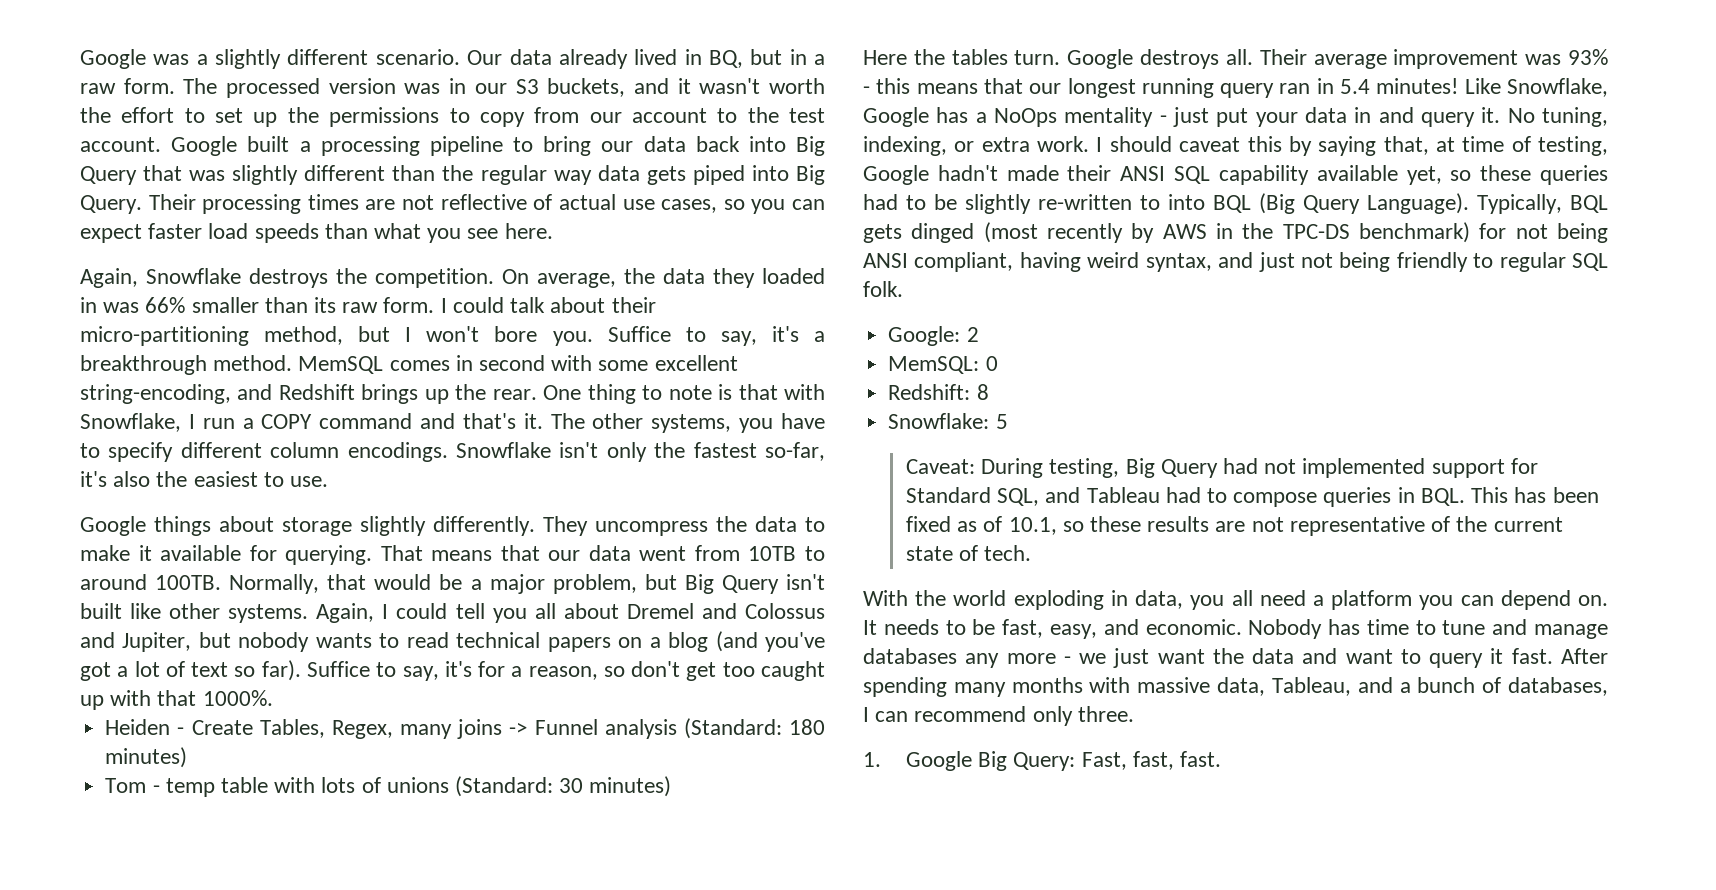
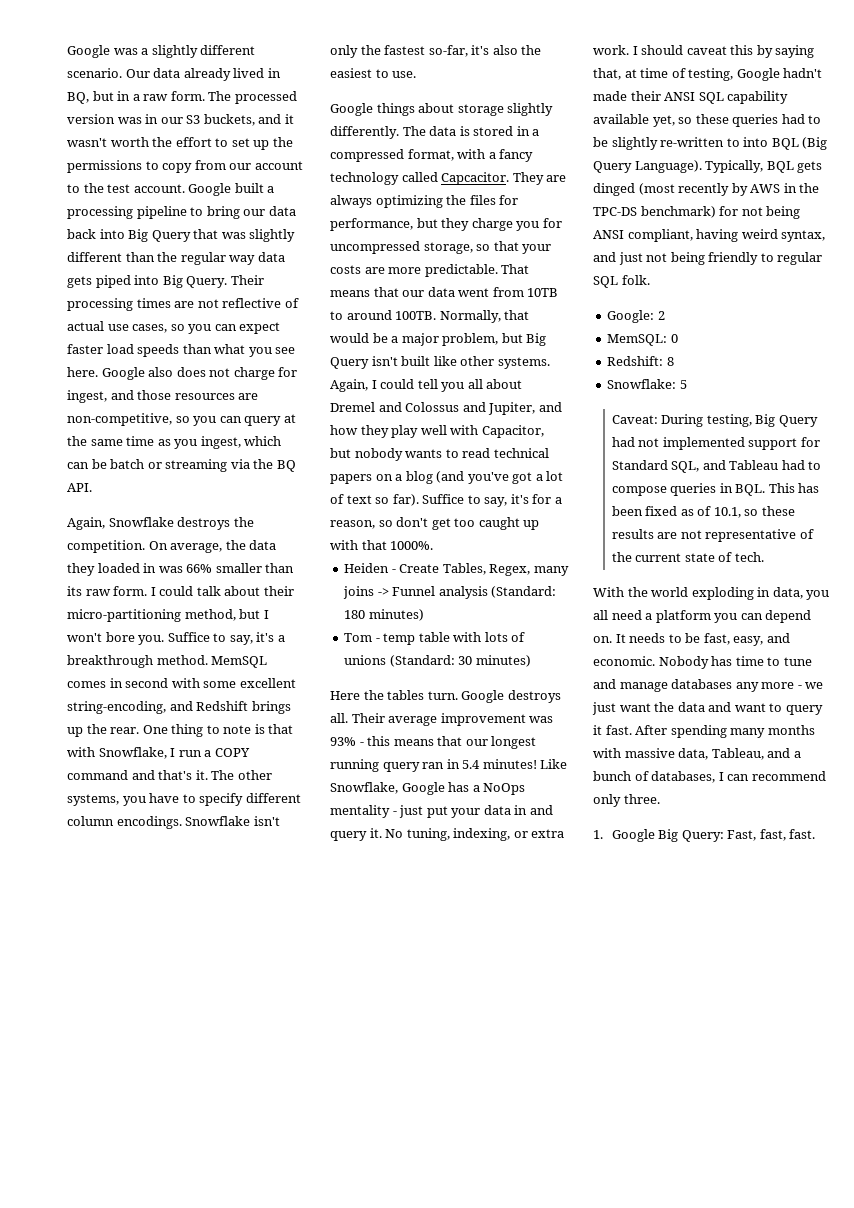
(553, 231) none -> [101,367,298,380] [67,390,259,403] [67,413,296,426] [67,436,282,449] [67,459,296,472] [67,483,92,492] Google also does not charge for ingest, and those resources are non-competitive, so you can query at the same time as you ingest, which can be batch or streaming via the BQ API.
[543,516,825,536] [80,545,373,565] They uncompress the data to make it available for querying. -> [402,126,540,136] [330,149,534,162] [330,172,567,185] [330,195,519,208] [330,218,562,231] [330,241,552,254] [330,264,498,277] The data is stored in a compressed format, with a fancy technology called Capcacitor. They are always optimizing the files for performance, but they charge you for uncompressed storage, so that your costs are more predictable.
(192, 642) none -> [538,402,562,412] [330,425,544,438] and how they play well with Capacitor,

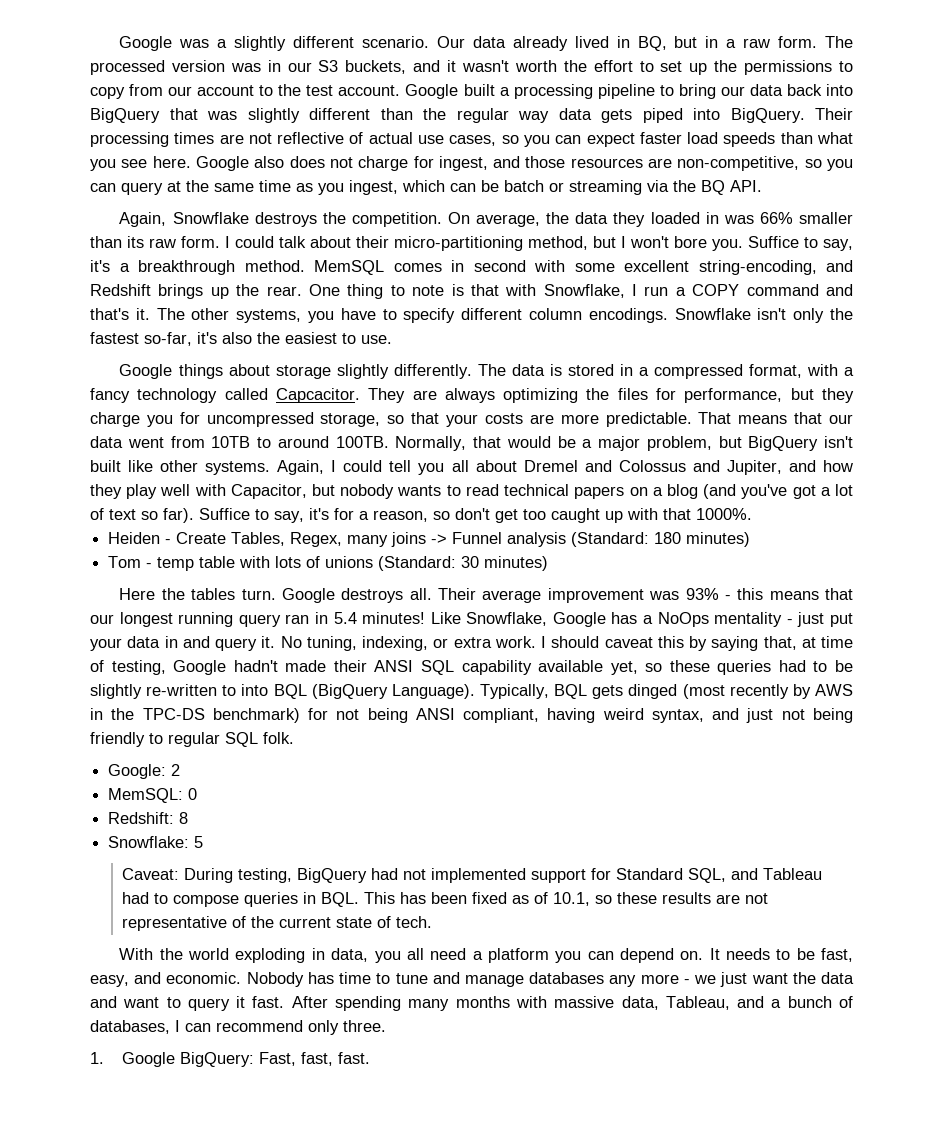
[128,229,191,242] Big Query -> [90,108,160,123] BigQuery
[162,275,228,288] Big Query. -> [730,108,805,123] BigQuery.
[526,333,547,346] [330,357,369,369] Big Query -> [748,436,819,451] BigQuery
[802,137,828,150] [593,161,632,173] (Big Query -> [311,684,388,699] (BigQuery
[755,414,818,427] Big Query -> [297,868,368,883] BigQuery
[658,829,724,842] Big Query: -> [180,1052,255,1067] BigQuery:

